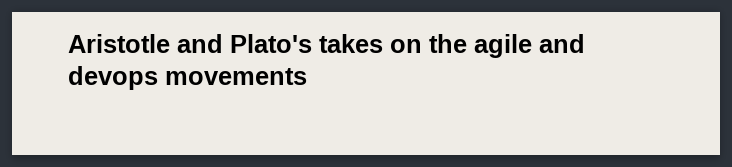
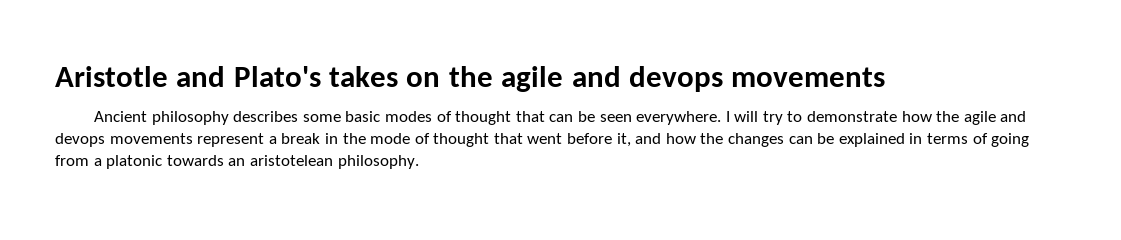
(307, 76) none -> [94,111,1027,125] [55,133,1030,147] [55,155,419,169] // Ancient philosophy describes some basic modes of thought that can be seen everywhere. I will try to demonstrate how the agile and devops movements represent a break in the mode of thought that went before it, and how the changes can be explained in terms of going from a platonic towards an aristotelean philosophy.

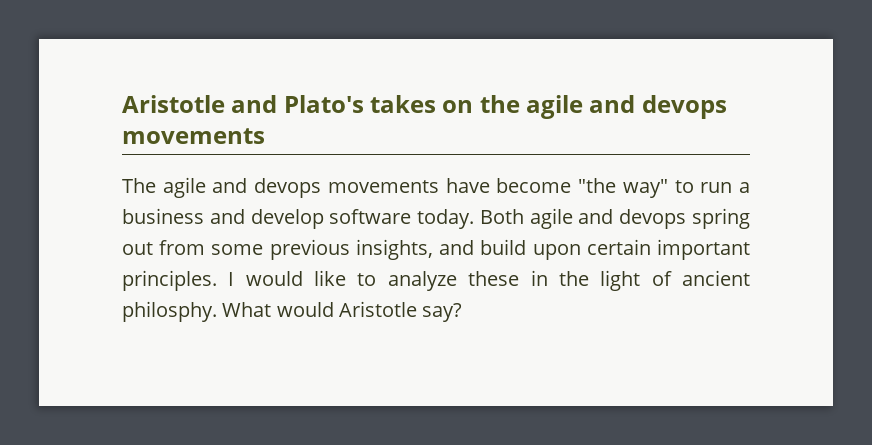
[94,111,1027,125] [55,133,1030,147] [55,155,419,169] Ancient philosophy describes some basic modes of thought that can be seen everywhere. I will try to demonstrate how the agile and devops movements represent a break in the mode of thought that went before it, and how the changes can be explained in terms of going from a platonic towards an aristotelean philosophy. -> [122,177,750,198] [122,208,751,229] [122,239,750,260] [122,270,751,291] [122,301,463,322] The agile and devops movements have become "the way" to run a business and develop software today. Both agile and devops spring out from some previous insights, and build upon certain important principles. I would like to analyze these in the light of ancient philosphy. What would Aristotle say?

